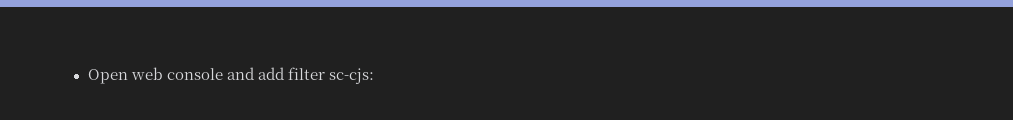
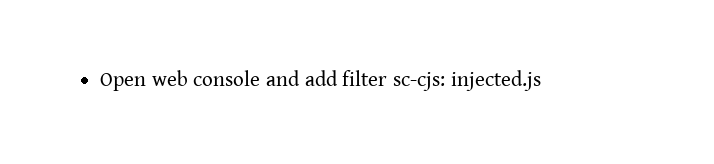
(374, 76) none -> [450,70,541,91] injected.js

